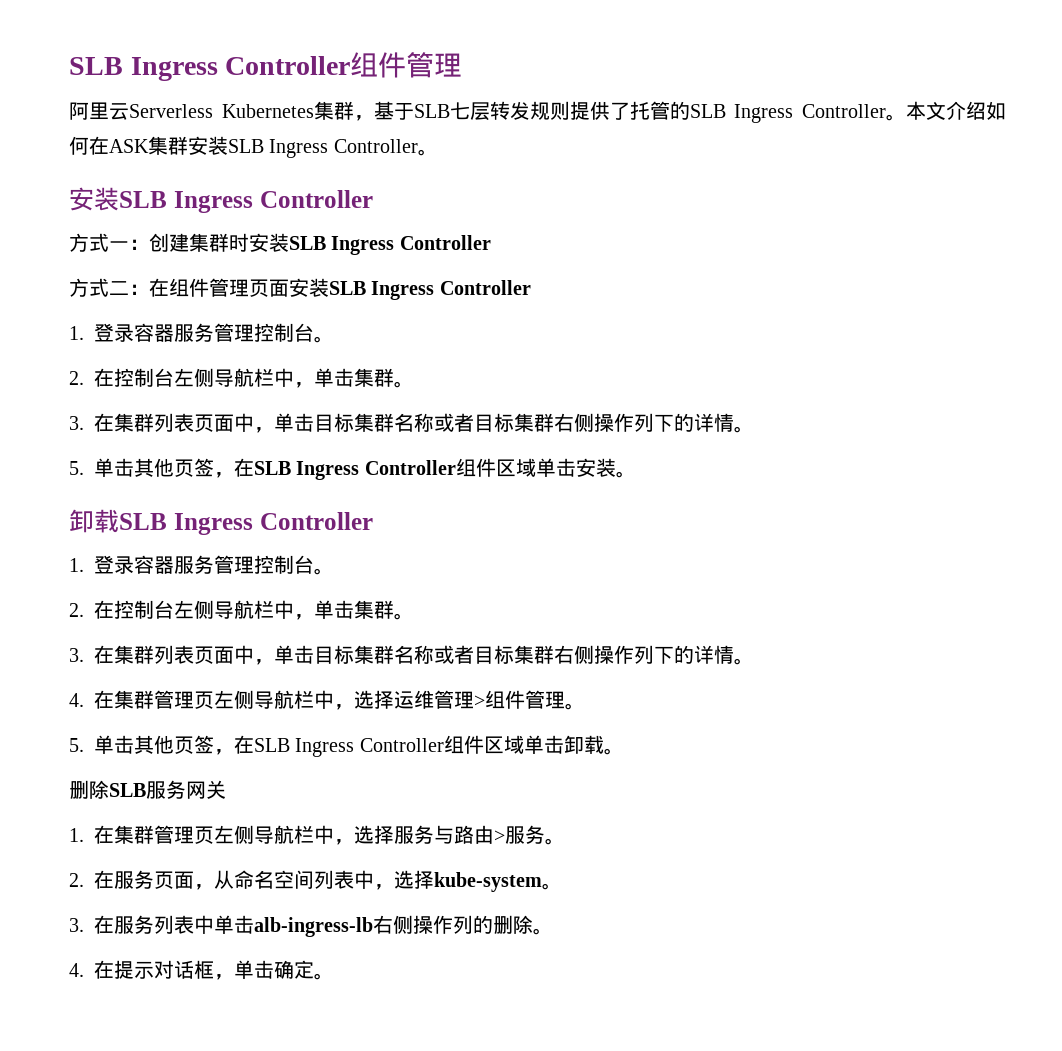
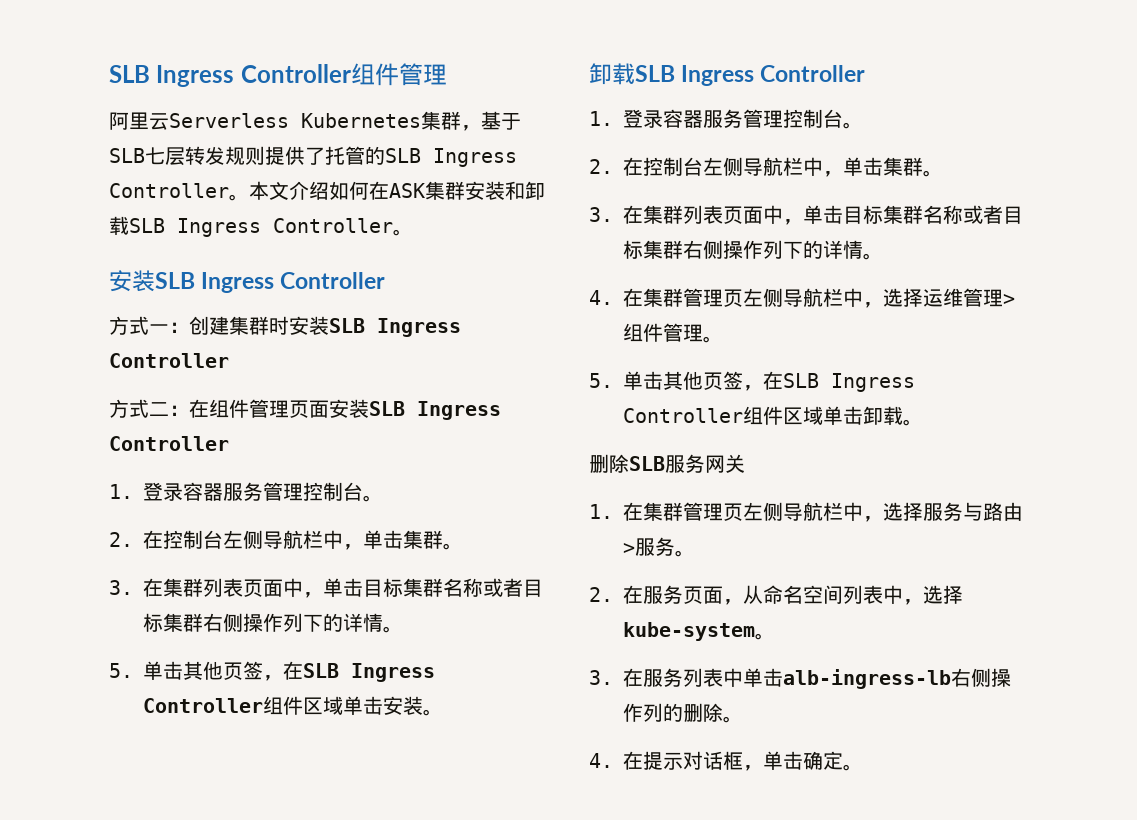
(228, 145) none -> [505,181,545,200] [109,216,129,235] 和卸载

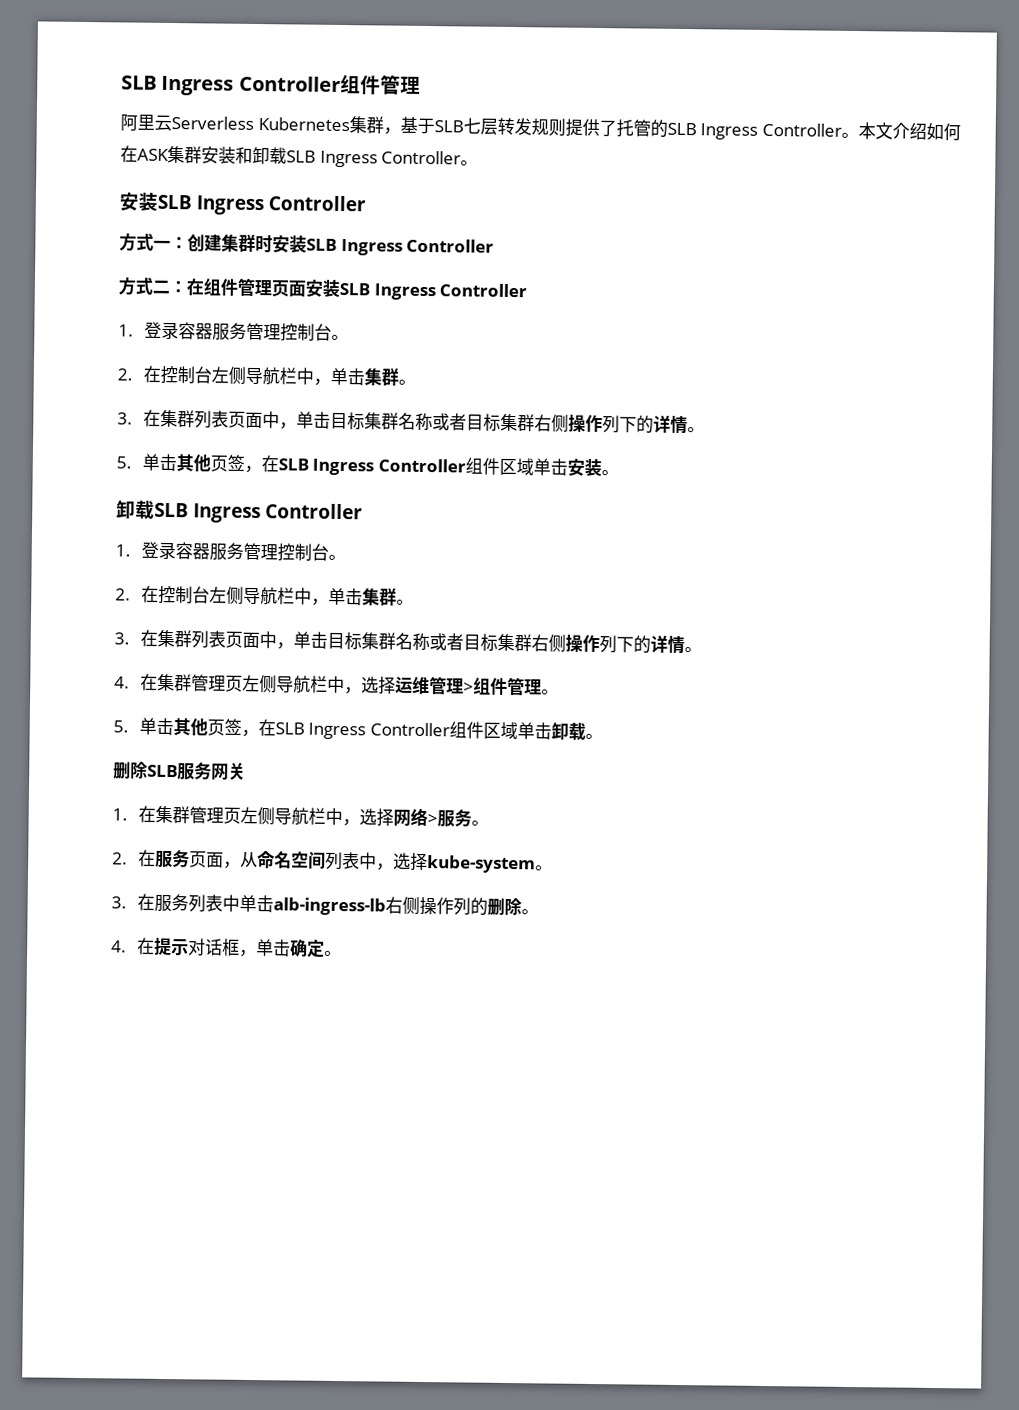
[923,502,1023,521] 服务与路由 -> [392,807,428,827] 网络

